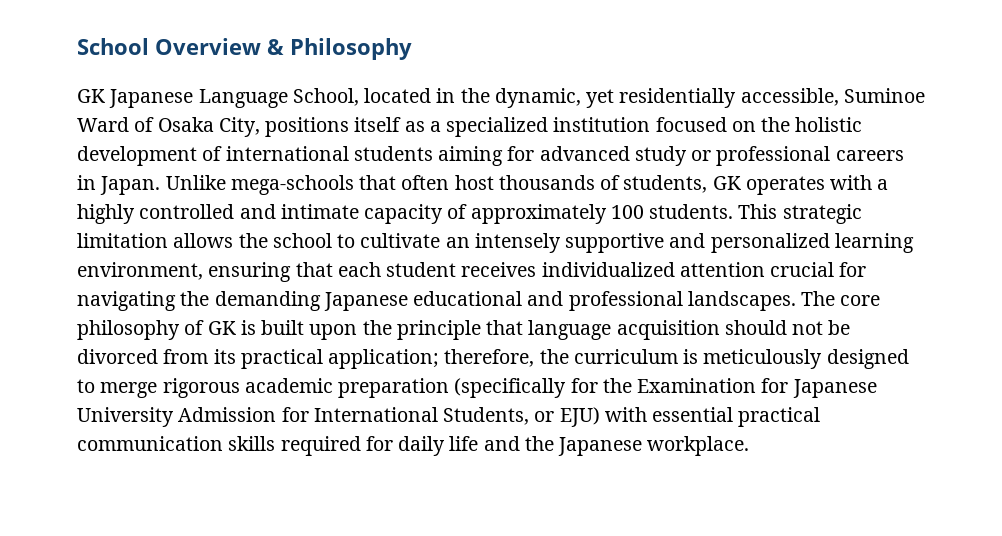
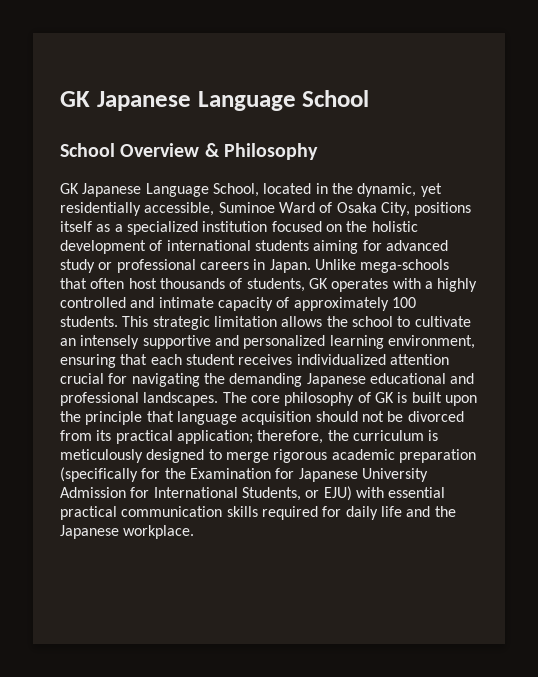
(77, 46) none -> [60,90,370,111] GK Japanese Language School //

